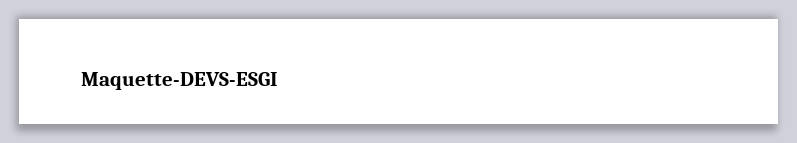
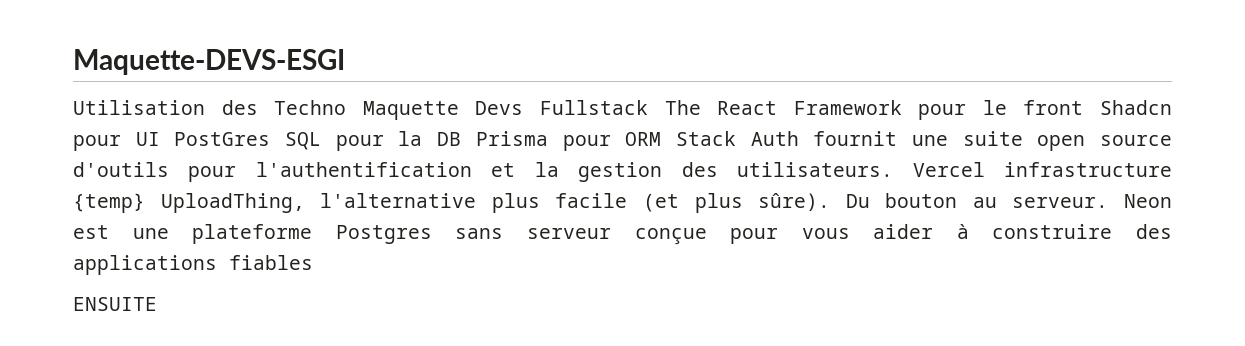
(278, 81) none -> [73,100,1173,120] [73,131,1172,151] [73,162,1172,182] [73,193,1173,213] [73,224,1173,245] [73,255,313,275] [73,297,157,311] // Utilisation des Techno Maquette Devs Fullstack The React Framework pour le front Shadcn pour UI PostGres SQL pour la DB Prisma pour ORM Stack Auth fournit une suite open source d'outils pour l'authentification et la gestion des utilisateurs. Vercel infrastructure {temp} UploadThing, l'alternative plus facile (et plus sûre). Du bouton au serveur. Neon est une plateforme Postgres sans serveur conçue pour vous aider à construire des applications fiables // ENSUITE

